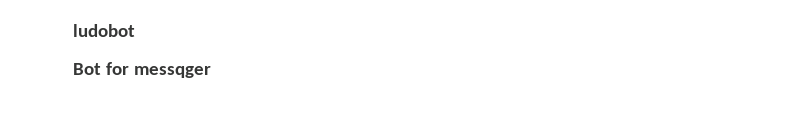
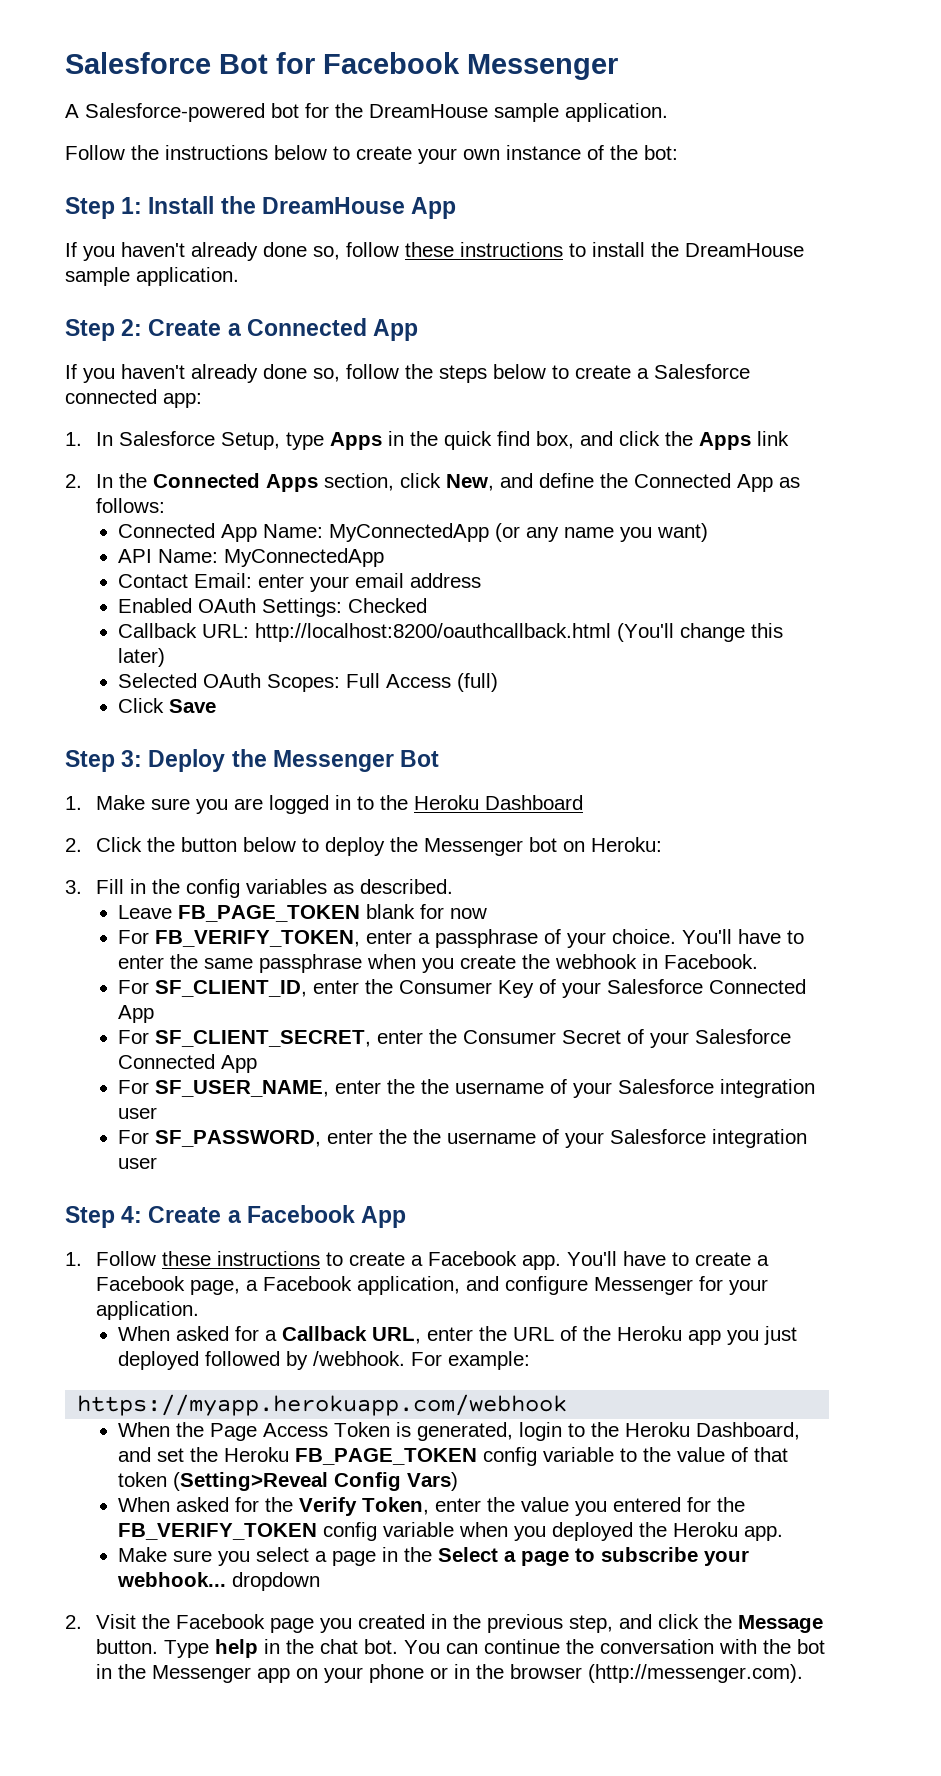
[73,24,135,37] ludobot // -> [65,52,211,74] Salesforce
[133,66,211,78] messqger -> [323,52,618,80] [65,103,668,122] [65,145,678,164] [65,196,457,219] [65,242,804,261] [65,267,239,286] [65,318,419,341] [65,364,750,383] [65,389,202,408] [65,431,789,450] [65,473,800,492] [95,498,165,513] [118,523,709,542] [118,548,385,567] [118,573,482,592] [118,598,428,617] [118,623,784,642] [118,648,166,667] [118,673,499,692] [118,698,217,713] [65,749,440,772] [65,795,583,814] [65,837,662,856] [65,879,453,898] [118,904,488,922] [118,929,805,948] [118,954,759,973] [118,979,807,998] [118,1005,155,1023] [118,1029,792,1048] [118,1054,258,1073] [118,1079,816,1098] [118,1107,158,1119] [118,1129,808,1148] [118,1157,158,1169] [65,1205,407,1228] [65,1251,769,1270] [95,1276,768,1295] [95,1301,199,1320] [118,1326,798,1345] [118,1351,531,1370] [77,1394,568,1416] [118,1422,801,1441] [118,1447,789,1466] [118,1472,459,1491] [118,1497,746,1516] [118,1522,784,1541] [118,1547,750,1566] [117,1572,321,1591] [65,1614,823,1633] [95,1639,825,1658] [95,1664,803,1683] Facebook Messenger // A Salesforce-powered bot for the DreamHouse sample application. // Follow the instructions below to create your own instance of the bot: // Step 1: Install the DreamHouse App // If you haven't already done so, follow these instructions to install the DreamHouse sample application. // Step 2: Create a Connected App // If you haven't already done so, follow the steps below to create a Salesforce connected app: // 1. In Salesforce Setup, type Apps in the quick find box, and click the Apps link // 2. In the Connected Apps section, click New, and define the Connected App as follows: // Connected App Name: MyConnectedApp (or any name you want) // API Name: MyConnectedApp // Contact Email: enter your email address // Enabled OAuth Settings: Checked // Callback URL: http://localhost:8200/oauthcallback.html (You'll change this later) // Selected OAuth Scopes: Full Access (full) // Click Save // Step 3: Deploy the Messenger Bot // 1. Make sure you are logged in to the Heroku Dashboard // 2. Click the button below to deploy the Messenger bot on Heroku: // 3. Fill in the config variables as described. // Leave FB_PAGE_TOKEN blank for now // For FB_VERIFY_TOKEN, enter a passphrase of your choice. You'll have to enter the same passphrase when you create the webhook in Facebook. // For SF_CLIENT_ID, enter the Consumer Key of your Salesforce Connected App // For SF_CLIENT_SECRET, enter the Consumer Secret of your Salesforce Connected App // For SF_USER_NAME, enter the the username of your Salesforce integration user // For SF_PASSWORD, enter the the username of your Salesforce integration user // Step 4: Create a Facebook App // 1. Follow these instructions to create a Facebook app. You'll have to create a Facebook page, a Facebook application, and configure Messenger for your application. // When asked for a Callback URL, enter the URL of the Heroku app you just deployed followed by /webhook. For example: // https://myapp.herokuapp.com/webhook // When the Page Access Token is generated, login to the Heroku Dashboard, and set the Heroku FB_PAGE_TOKEN config variable to the value of that token (Setting>Reveal Config Vars) // When asked for the Verify Token, enter the value you entered for the FB_VERIFY_TOKEN config variable when you deployed the Heroku app. // Make sure you select a page in the Select a page to subscribe your webhook... dropdown // 2. Visit the Facebook page you created in the previous step, and click the Message button. Type help in the chat bot. You can continue the conversation with the bot in the Messenger app on your phone or in the browser (http://messenger.com).

